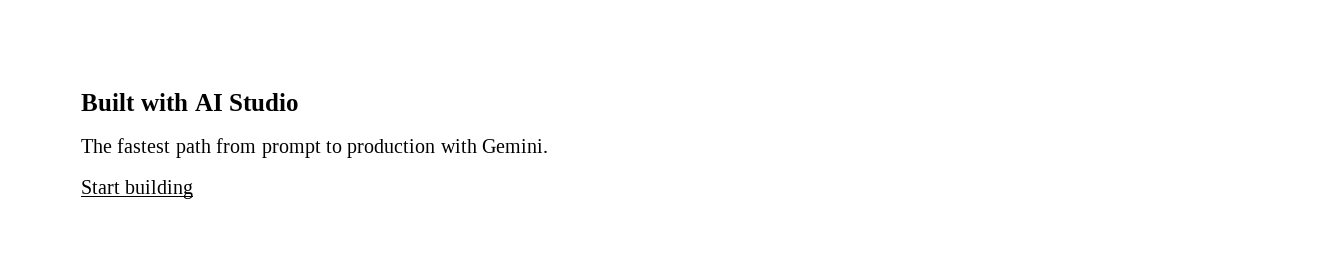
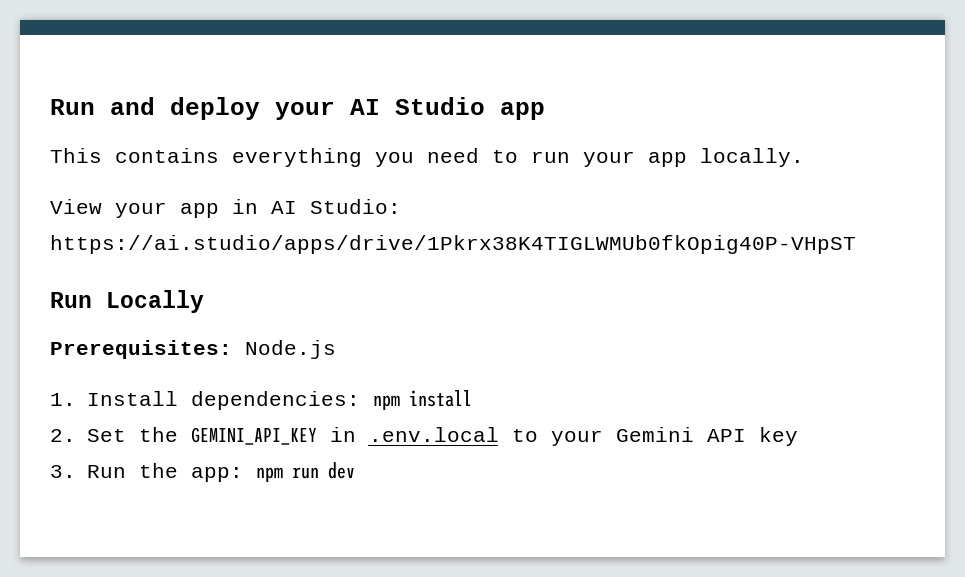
[81,93,300,111] [81,138,549,158] [81,180,194,199] Built with AI Studio // The fastest path from prompt to production with Gemini. // Start building -> [50,97,545,120] [50,148,804,167] [50,199,401,218] [50,235,856,254] [50,290,204,313] [50,340,336,359] [50,390,472,410] [50,427,798,446] [50,462,355,482] Run and deploy your AI Studio app // This contains everything you need to run your app locally. // View your app in AI Studio: https://ai.studio/apps/drive/1Pkrx38K4TIGLWMUb0fkOpig40P-VHpST // Run Locally // Prerequisites: Node.js // 1. Install dependencies: npm install // 2. Set the GEMINI_API_KEY in .env.local to your Gemini API key // 3. Run the app: npm run dev

